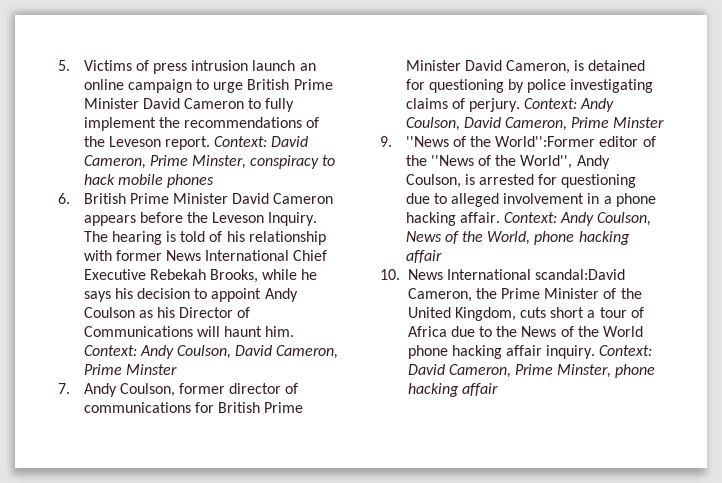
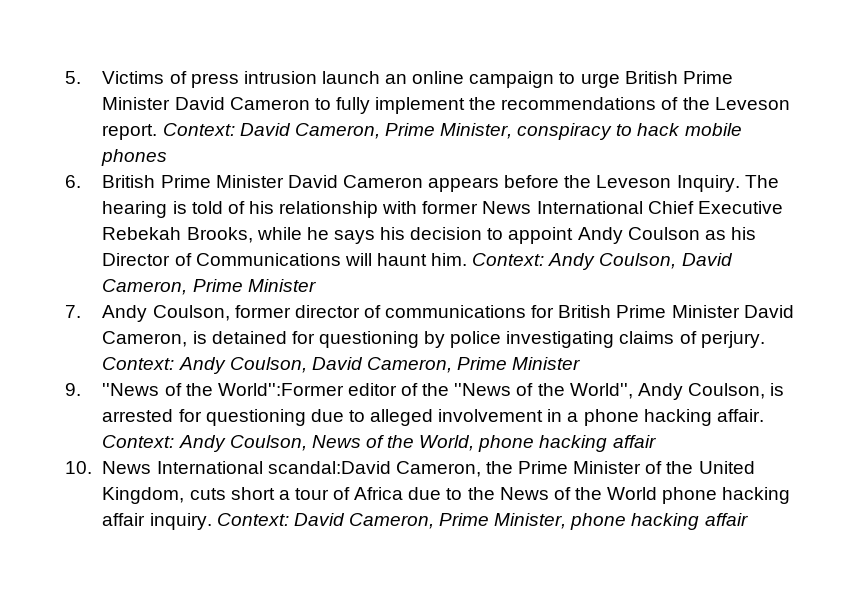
[192,155,247,169] Minster, -> [440,123,513,139] Minister,
[125,364,177,375] Minster -> [247,279,316,292] Minister
[613,117,665,128] Minster -> [512,357,581,370] Minister
[557,364,612,378] Minster, -> [494,513,567,529] Minister,

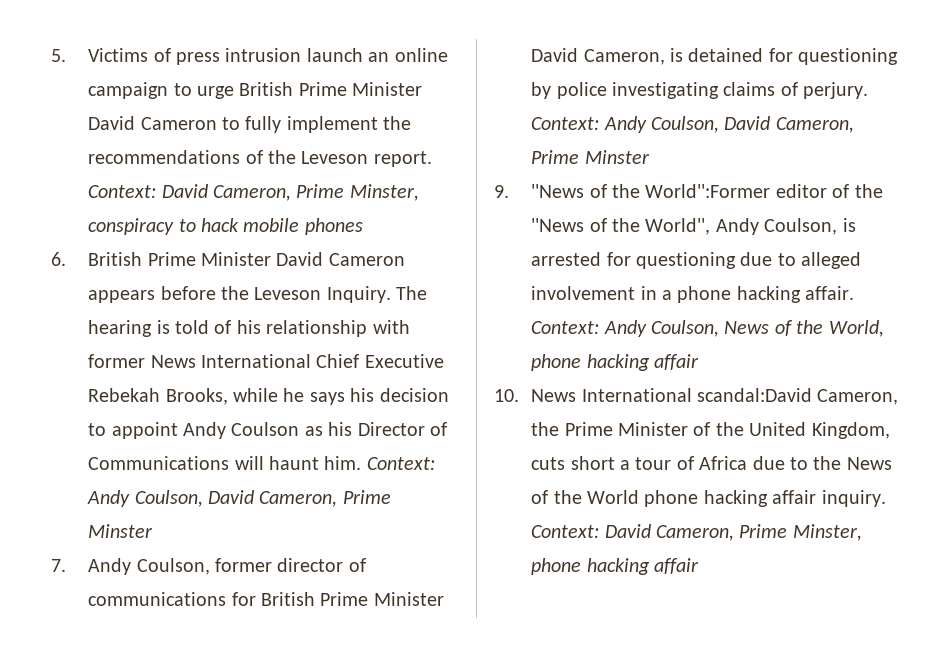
[440,123,513,139] Minister, -> [349,184,419,201] Minster,
[247,279,316,292] Minister -> [88,524,154,538] Minster
[512,357,581,370] Minister -> [584,150,650,164] Minster
[494,513,567,529] Minister, -> [792,524,862,541] Minster,

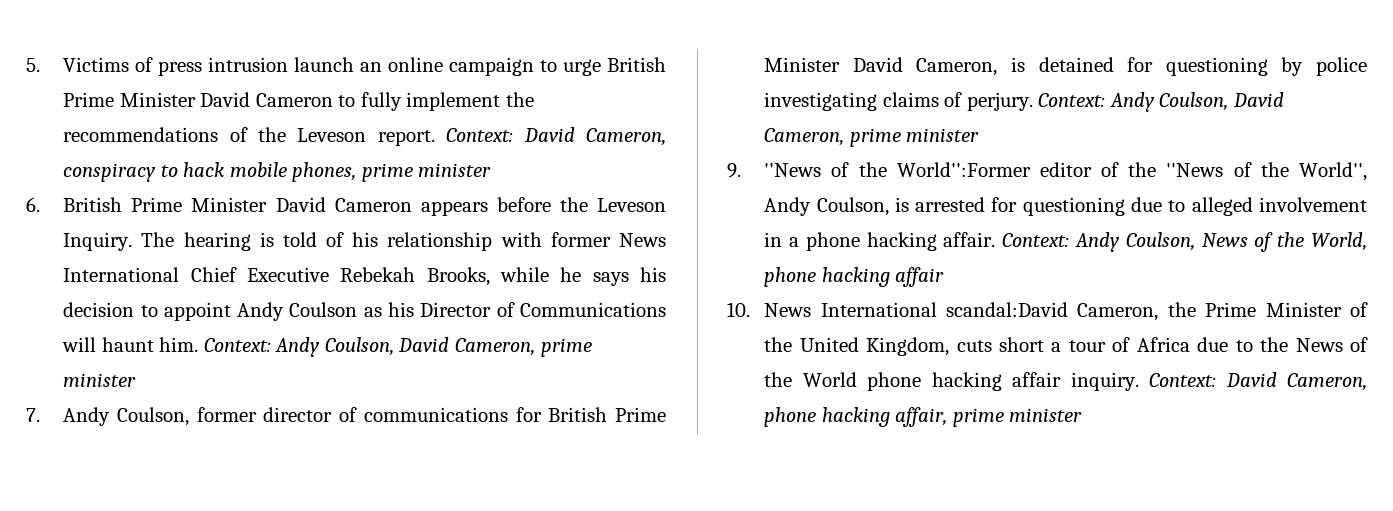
[296,184,419,201] Prime Minster, -> (666, 137) none
[304,218,363,235] phones -> [292,162,492,182] phones, prime minister
[342,490,391,504] [88,524,154,538] Prime Minster -> [540,338,592,357] [63,373,137,387] prime minister
[531,150,650,164] Prime Minster -> [849,128,980,147] prime minister
[739,524,862,541] [531,558,700,575] Prime Minster, phone hacking affair -> [764,407,1083,427] phone hacking affair, prime minister

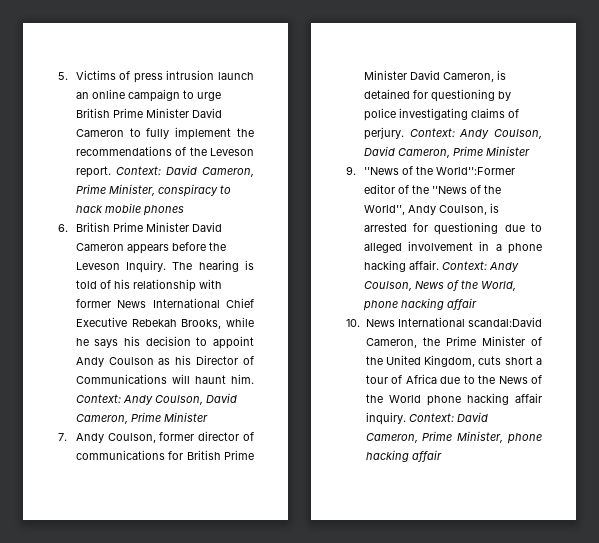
(666, 137) none -> [75,184,155,196] Prime Minister,
[292,162,492,182] phones, prime minister -> [142,205,184,216] phones
[540,338,592,357] [63,373,137,387] prime minister -> [130,412,208,422] Prime Minister
[849,128,980,147] prime minister -> [452,146,530,156] Prime Minister
[764,407,1083,427] phone hacking affair, prime minister -> [422,431,542,444] [365,450,442,462] Prime Minister, phone hacking affair

